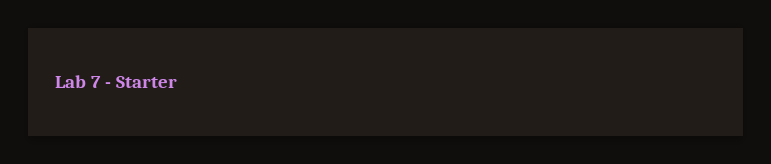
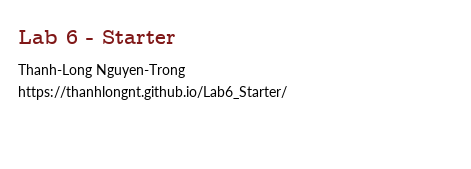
[90,76,101,88] 7 -> [66,30,78,44] 6
(177, 82) none -> [18,64,185,78] [18,86,287,100] // Thanh-Long Nguyen-Trong https://thanhlongnt.github.io/Lab6_Starter/

